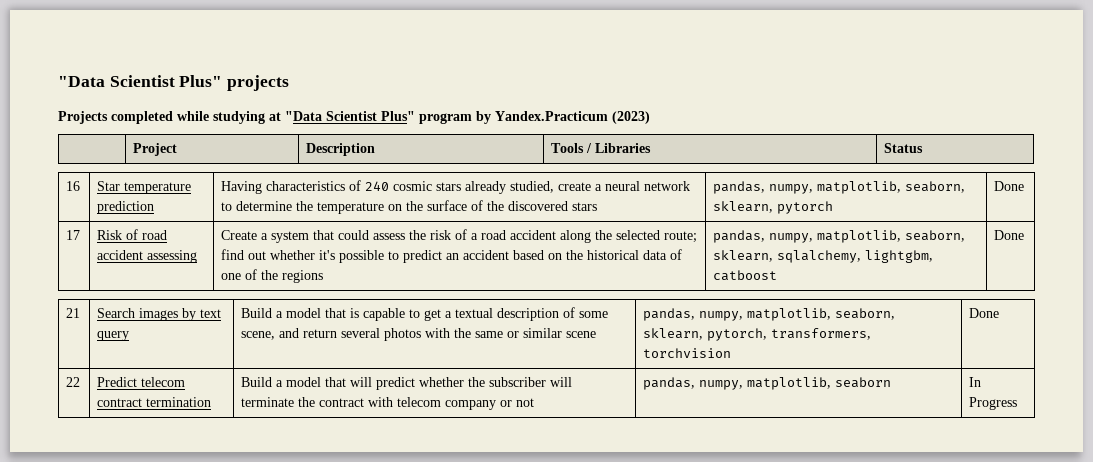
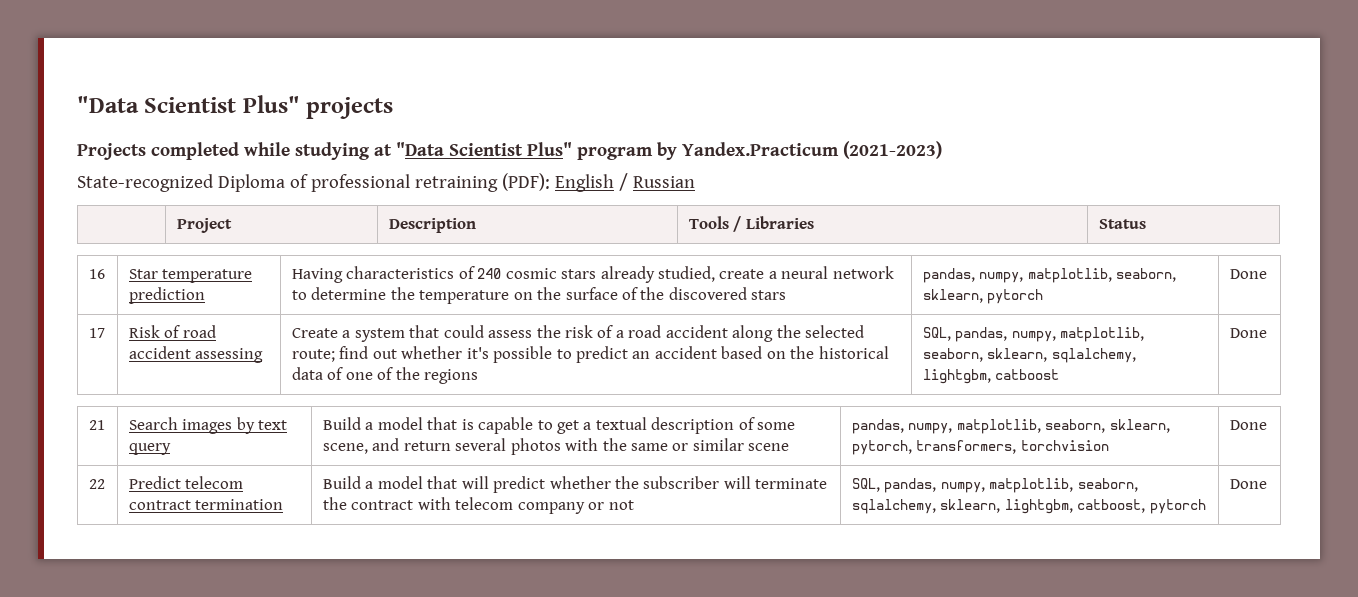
[612,111,650,124] (2023) -> [843,141,942,159] [77,173,695,192] (2021-2023) // State-recognized Diploma of professional retraining (PDF): English / Russian
(324, 276) none -> [922,327,951,341] SQL,
[643,377,892,390] [969,377,982,387] [969,397,1018,410] pandas, numpy, matplotlib, seaborn | In Progress -> [851,478,1138,493] [851,499,1206,514] [1229,479,1267,489] SQL, pandas, numpy, matplotlib, seaborn, sqlalchemy, sklearn, lightgbm, catboost, pytorch | Done

